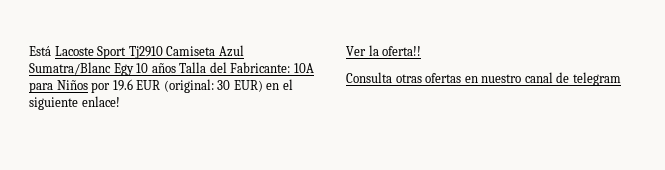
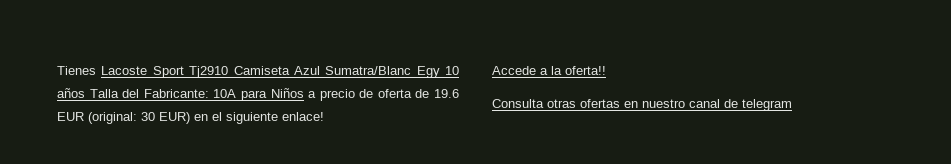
[29,46,51,56] Está -> [57,66,96,75] Tienes
[91,82,111,93] por -> [308,89,430,101] a precio de oferta de
[346,46,366,56] Ver -> [492,66,548,75] Accede a

